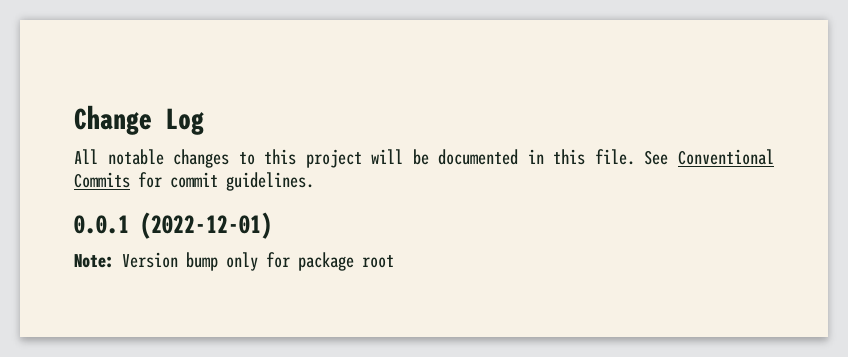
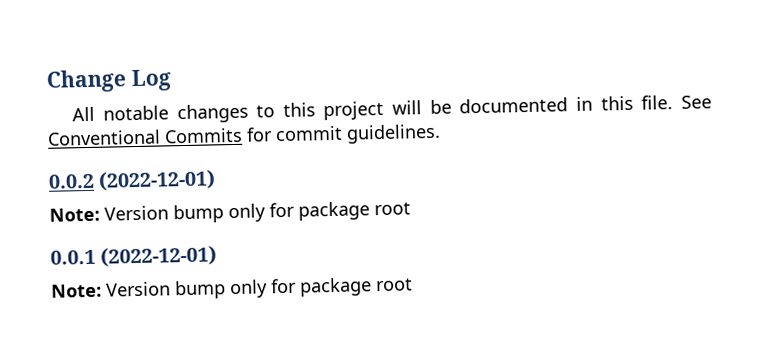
(314, 181) none -> [48,169,217,191] [49,201,411,224] // 0.0.2 (2022-12-01) // Note: Version bump only for package root

